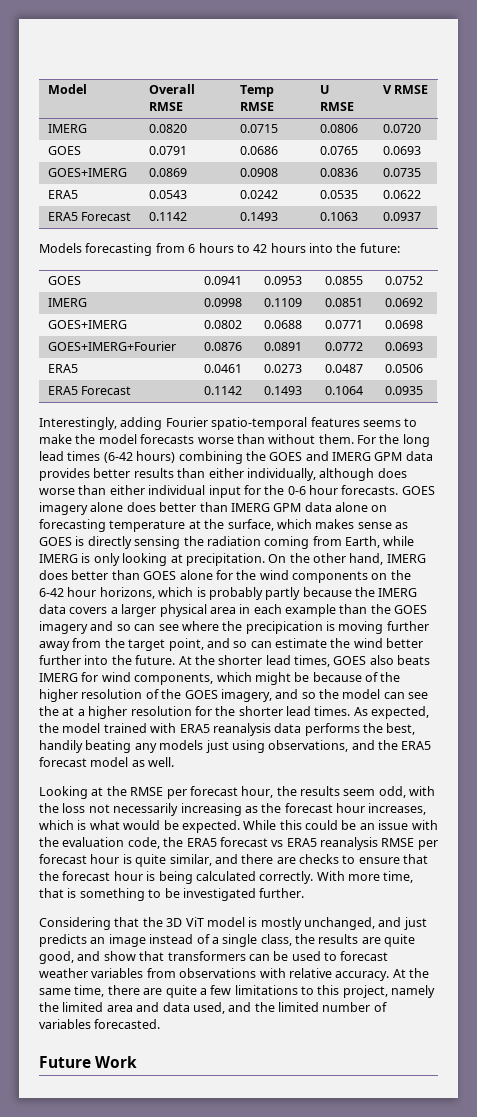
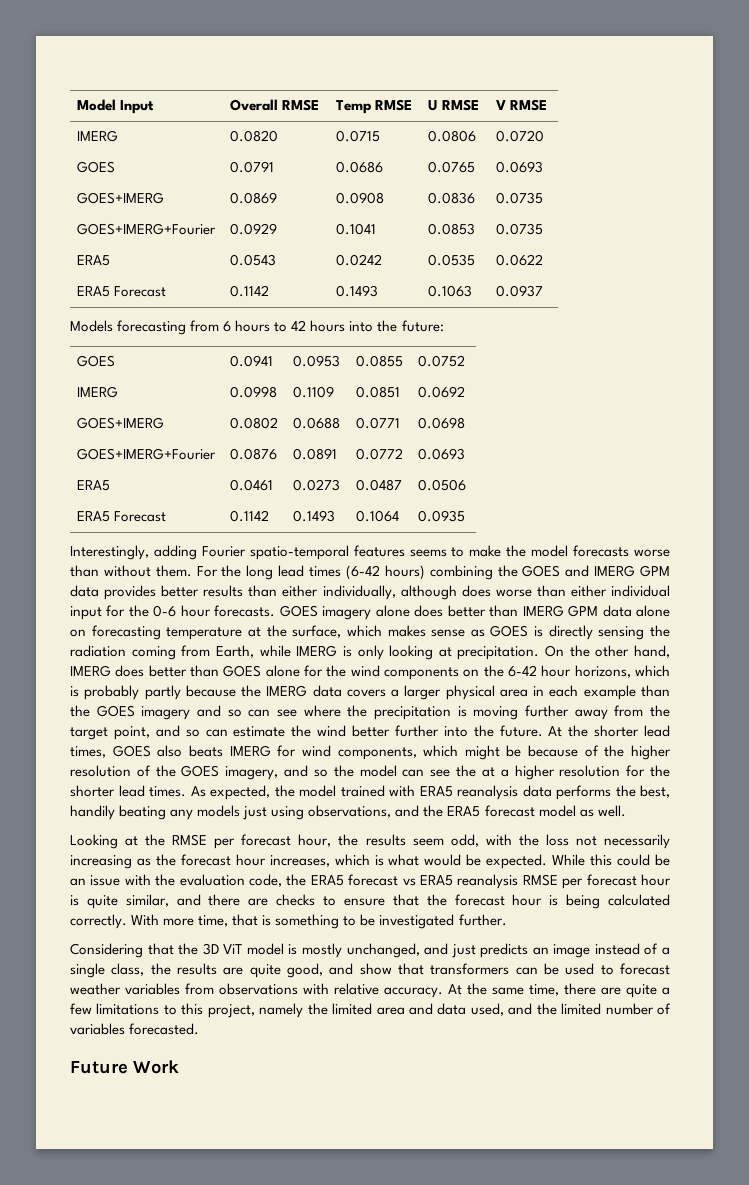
(87, 89) none -> [120,100,155,114] Input
(421, 172) none -> [77,223,217,235] [230,223,278,235] [336,223,377,235] [428,223,476,235] [496,223,544,235] // GOES+IMERG+Fourier | 0.0929 | 0.1041 | 0.0853 | 0.0735
[245,621,323,634] precipication -> [374,706,451,720] precipitation

